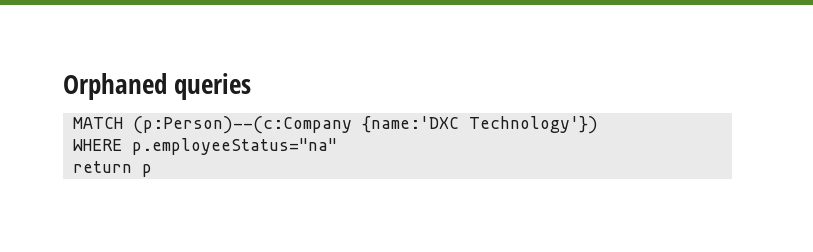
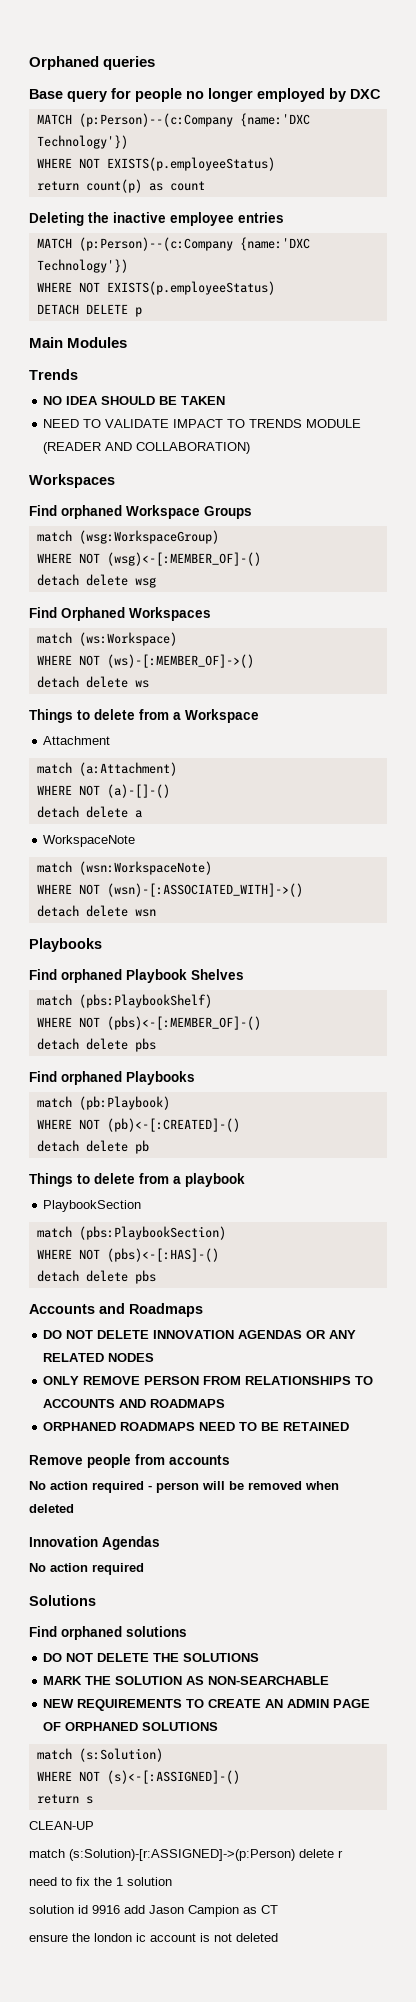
[72,116,598,134] [72,138,337,155] [72,161,152,177] // MATCH (p:Person)--(c:Company {name:'DXC Technology'}) // WHERE p.employeeStatus="na" // return p -> [29,88,381,102] [36,113,310,127] [36,135,128,149] [36,157,275,171] [36,179,205,193] [29,212,284,226] [36,237,310,251] [36,259,128,273] [36,281,275,295] [36,304,142,317] [29,337,128,348] [29,369,78,380] [43,396,226,405] [43,419,362,428] [43,442,251,454] [29,474,115,488] [29,505,252,519] [36,530,219,544] [36,552,261,566] [36,574,156,588] [29,607,211,621] [36,632,177,646] [36,654,254,668] [36,676,149,688] [29,709,259,723] [43,736,111,745] [36,762,177,776] [36,784,170,798] [36,806,142,818] [43,835,136,847] [36,861,212,875] [36,883,303,897] [36,905,156,917] [29,938,102,952] [29,969,244,983] [36,994,212,1008] [36,1016,261,1030] [36,1038,156,1052] [29,1071,195,1085] [36,1096,170,1110] [36,1118,240,1132] [36,1140,149,1154] [29,1173,245,1187] [43,1200,142,1212] [36,1226,226,1240] [36,1248,219,1262] [36,1270,156,1284] [29,1303,203,1317] [43,1330,357,1339] [43,1353,155,1362] [43,1376,374,1385] [43,1399,226,1408] [43,1422,350,1431] [29,1454,230,1468] [29,1481,339,1493] [29,1504,74,1513] [29,1536,160,1550] [29,1563,144,1575] [29,1595,96,1606] [29,1626,187,1640] [43,1653,260,1662] [43,1676,330,1685] [43,1699,371,1711] [43,1722,219,1731] [36,1748,163,1762] [36,1770,240,1784] [36,1794,93,1804] [29,1821,94,1830] [29,1849,343,1861] [29,1877,172,1886] [29,1905,278,1917] [29,1933,278,1942] // Base query for people no longer employed by DXC // MATCH (p:Person)--(c:Company {name:'DXC Technology'}) // WHERE NOT EXISTS(p.employeeStatus) // return count(p) as count // Deleting the inactive employee entries // MATCH (p:Person)--(c:Company {name:'DXC Technology'}) // WHERE NOT EXISTS(p.employeeStatus) // DETACH DELETE p // Main Modules // Trends // NO IDEA SHOULD BE TAKEN // NEED TO VALIDATE IMPACT TO TRENDS MODULE (READER AND COLLABORATION) // Workspaces // Find orphaned Workspace Groups // match (wsg:WorkspaceGroup) // WHERE NOT (wsg)<-[:MEMBER_OF]-() // detach delete wsg // Find Orphaned Workspaces // match (ws:Workspace) // WHERE NOT (ws)-[:MEMBER_OF]->() // detach delete ws // Things to delete from a Workspace // Attachment // match (a:Attachment) // WHERE NOT (a)-[]-() // detach delete a // WorkspaceNote // match (wsn:WorkspaceNote) // WHERE NOT (wsn)-[:ASSOCIATED_WITH]->() // detach delete wsn // Playbooks // Find orphaned Playbook Shelves // match (pbs:PlaybookShelf) // WHERE NOT (pbs)<-[:MEMBER_OF]-() // detach delete pbs // Find orphaned Playbooks // match (pb:Playbook) // WHERE NOT (pb)<-[:CREATED]-() // detach delete pb // Things to delete from a playbook // PlaybookSection // match (pbs:PlaybookSection) // WHERE NOT (pbs)<-[:HAS]-() // detach delete pbs // Accounts and Roadmaps // DO NOT DELETE INNOVATION AGENDAS OR ANY RELATED NODES // ONLY REMOVE PERSON FROM RELATIONSHIPS TO ACCOUNTS AND ROADMAPS // ORPHANED ROADMAPS NEED TO BE RETAINED // Remove people from accounts // No action required - person will be removed when deleted // Innovation Agendas // No action required // Solutions // Find orphaned solutions // DO NOT DELETE THE SOLUTIONS // MARK THE SOLUTION AS NON-SEARCHABLE // NEW REQUIREMENTS TO CREATE AN ADMIN PAGE OF ORPHANED SOLUTIONS // match (s:Solution) // WHERE NOT (s)<-[:ASSIGNED]-() // return s // CLEAN-UP // match (s:Solution)-[r:ASSIGNED]->(p:Person) delete r // need to fix the 1 solution // solution id 9916 add Jason Campion as CT // ensure the london ic account is not deleted

